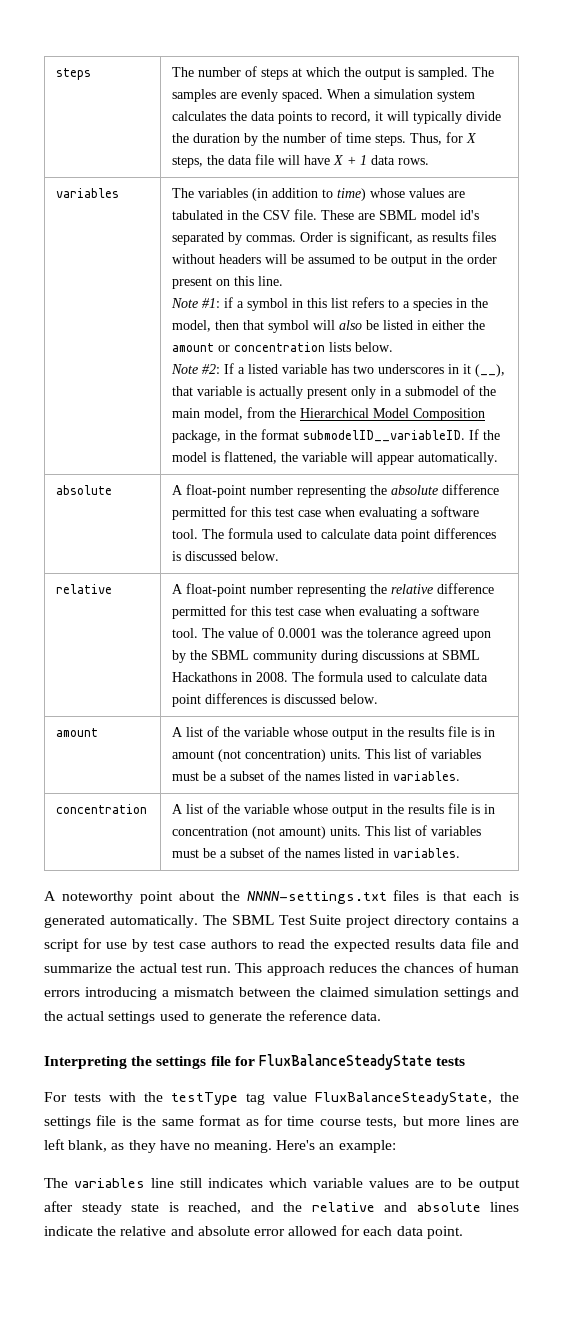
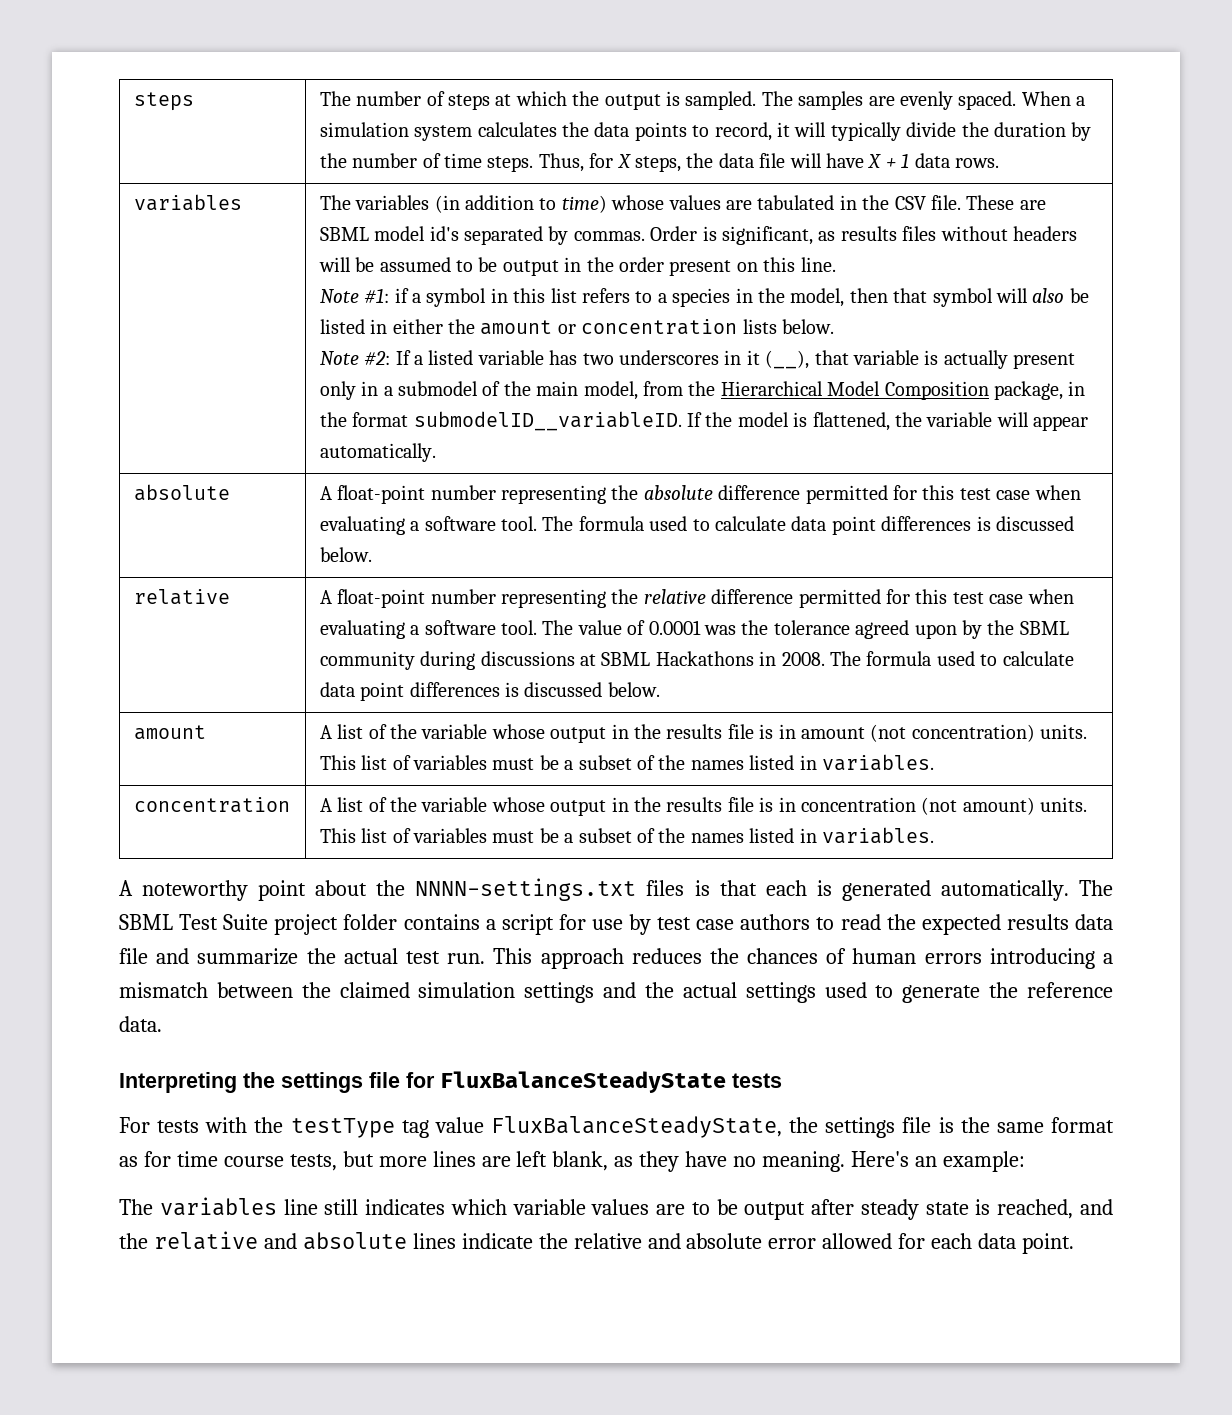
[394,915,451,928] directory -> [343,914,398,930] folder

